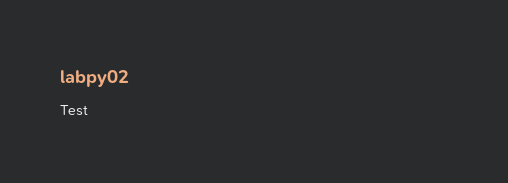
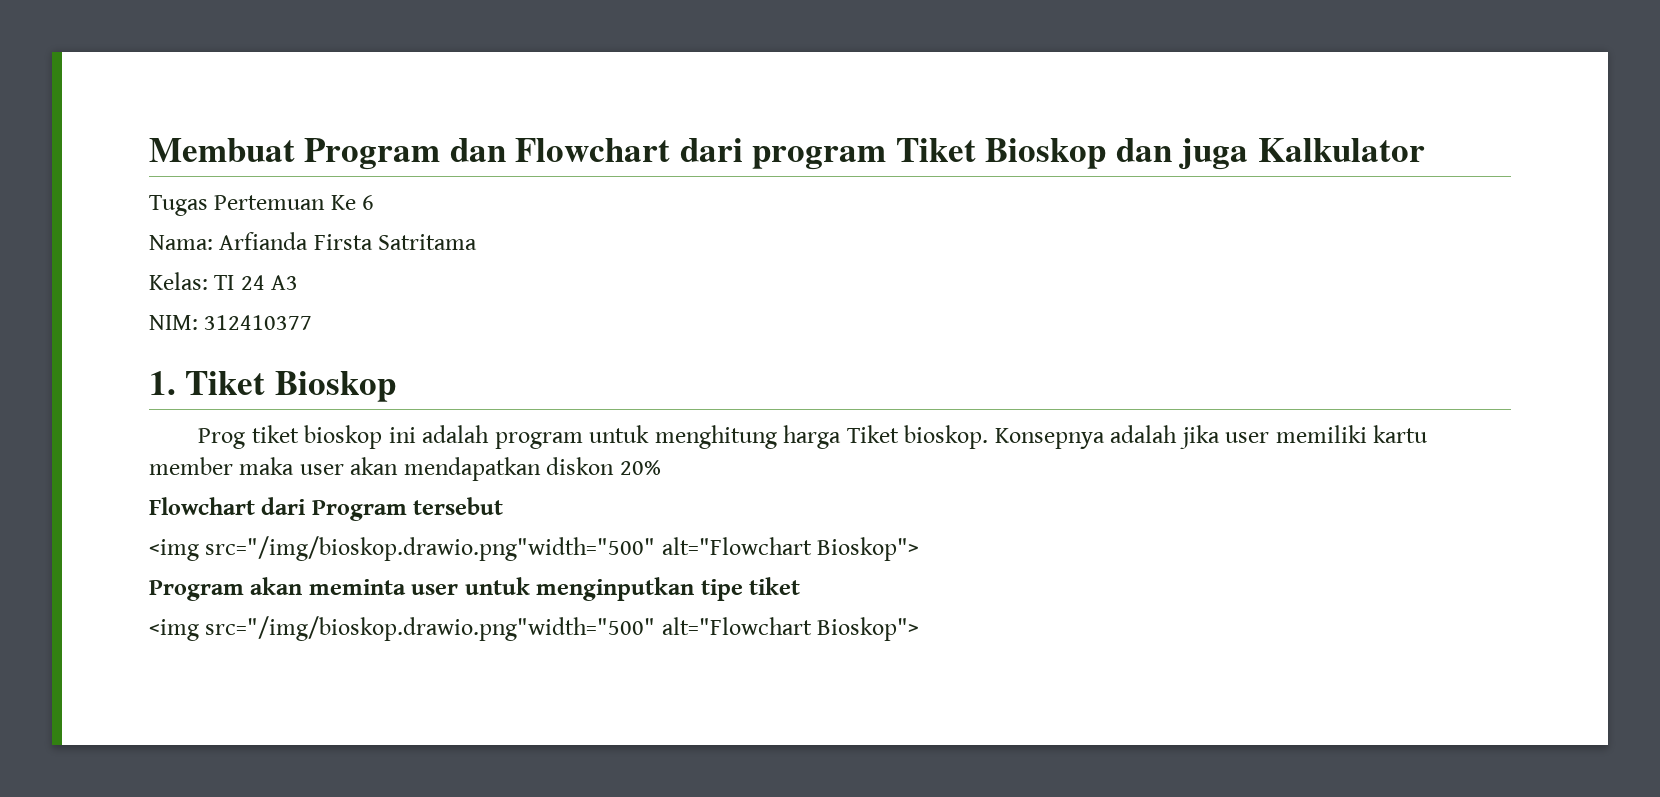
[60,70,129,87] [60,105,88,116] labpy02 // Test -> [149,138,1425,170] [149,195,375,216] [149,232,478,250] [149,272,299,290] [149,315,313,330] [149,371,396,402] [198,425,1428,449] [149,457,661,481] [149,497,504,521] [149,536,920,561] [149,577,801,601] [149,616,920,641] Membuat Program dan Flowchart dari program Tiket Bioskop dan juga Kalkulator // Tugas Pertemuan Ke 6 // Nama: Arfianda Firsta Satritama // Kelas: TI 24 A3 // NIM: 312410377 // 1. Tiket Bioskop // Prog tiket bioskop ini adalah program untuk menghitung harga Tiket bioskop. Konsepnya adalah jika user memiliki kartu member maka user akan mendapatkan diskon 20% // Flowchart dari Program tersebut // <img src="/img/bioskop.drawio.png"width="500" alt="Flowchart Bioskop"> // Program akan meminta user untuk menginputkan tipe tiket // <img src="/img/bioskop.drawio.png"width="500" alt="Flowchart Bioskop">

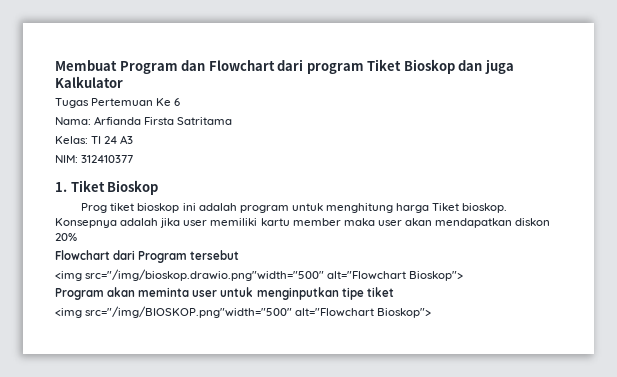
[205,616,656,641] src="/img/bioskop.drawio.png"width="500" -> [85,306,293,318] src="/img/BIOSKOP.png"width="500"

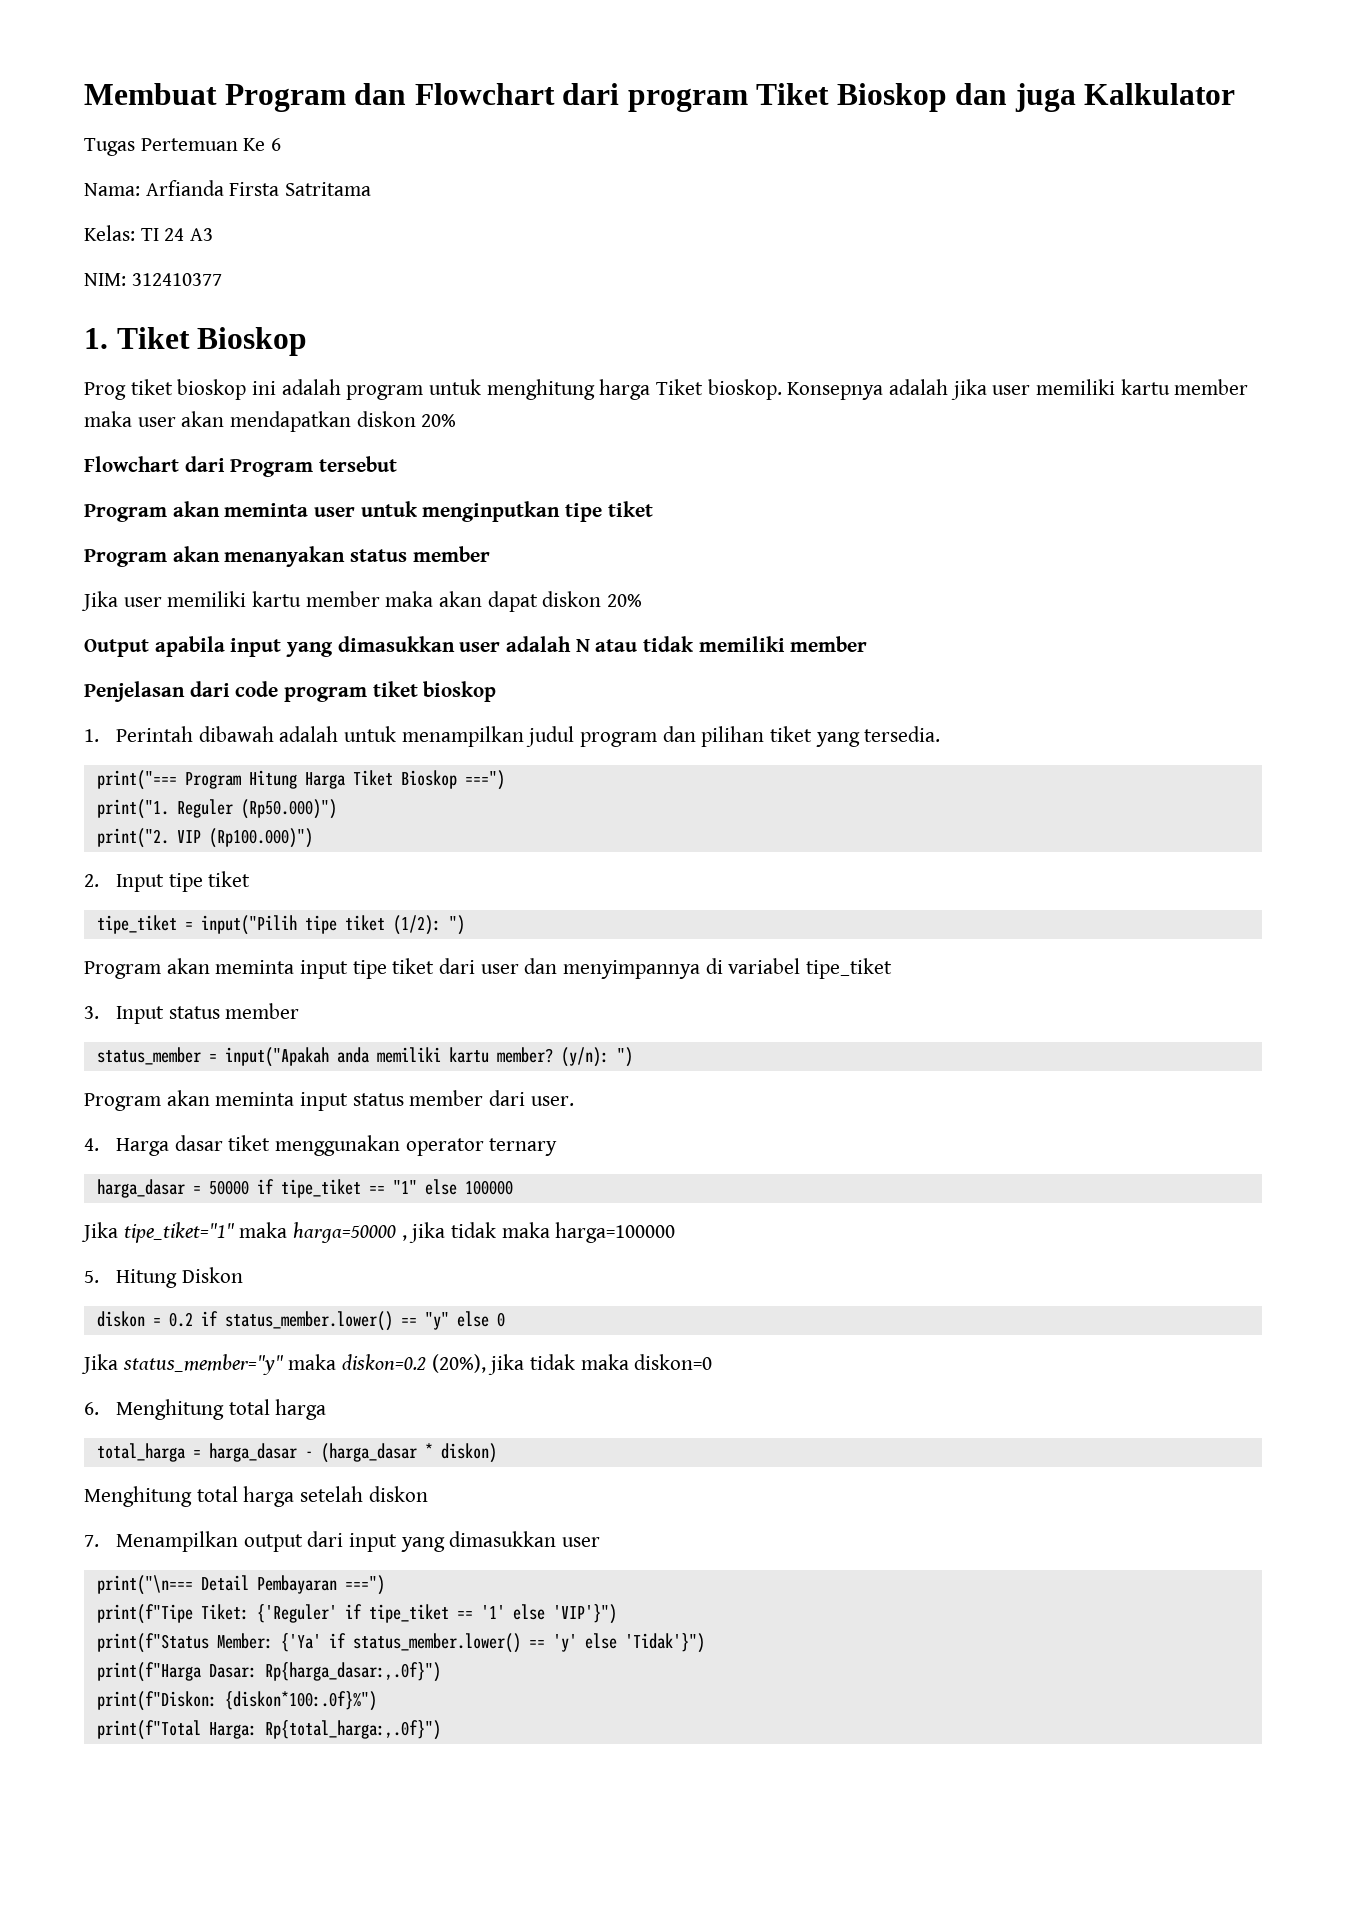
[55,269,464,281] // <img src="/img/bioskop.drawio.png"width="500" alt="Flowchart Bioskop"> -> (398, 464) none
[55,306,432,318] <img src="/img/BIOSKOP.png"width="500" alt="Flowchart Bioskop"> -> [84,546,490,567] [81,591,643,612] [84,636,868,657] [84,681,497,702] [84,726,941,747] [96,770,505,790] [96,799,337,819] [96,828,313,848] [84,871,251,892] [96,915,465,935] [84,958,893,979] [84,1003,300,1024] [96,1047,633,1067] [84,1090,574,1111] [84,1135,558,1156] [96,1179,513,1198] [81,1222,676,1243] [84,1267,243,1288] [96,1311,505,1331] [81,1354,713,1375] [84,1399,327,1420] [96,1443,497,1463] [84,1486,428,1507] [84,1531,601,1552] [96,1575,385,1595] [96,1604,617,1624] [96,1633,705,1653] [96,1662,441,1682] [96,1691,377,1711] [96,1720,441,1740] Program akan menanyakan status member // Jika user memiliki kartu member maka akan dapat diskon 20% // Output apabila input yang dimasukkan user adalah N atau tidak memiliki member // Penjelasan dari code program tiket bioskop // 1. Perintah dibawah adalah untuk menampilkan judul program dan pilihan tiket yang tersedia. // print("=== Program Hitung Harga Tiket Bioskop ===") // print("1. Reguler (Rp50.000)") // print("2. VIP (Rp100.000)") // 2. Input tipe tiket // tipe_tiket = input("Pilih tipe tiket (1/2): ") // Program akan meminta input tipe tiket dari user dan menyimpannya di variabel tipe_tiket // 3. Input status member // status_member = input("Apakah anda memiliki kartu member? (y/n): ") // Program akan meminta input status member dari user. // 4. Harga dasar tiket menggunakan operator ternary // harga_dasar = 50000 if tipe_tiket == "1" else 100000 // Jika tipe_tiket="1" maka harga=50000 , jika tidak maka harga=100000 // 5. Hitung Diskon // diskon = 0.2 if status_member.lower() == "y" else 0 // Jika status_member="y" maka diskon=0.2 (20%), jika tidak maka diskon=0 // 6. Menghitung total harga // total_harga = harga_dasar - (harga_dasar * diskon) // Menghitung total harga setelah diskon // 7. Menampilkan output dari input yang dimasukkan user // print("\n=== Detail Pembayaran ===") // print(f"Tipe Tiket: {'Reguler' if tipe_tiket == '1' else 'VIP'}") // print(f"Status Member: {'Ya' if status_member.lower() == 'y' else 'Tidak'}") // print(f"Harga Dasar: Rp{harga_dasar:,.0f}") // print(f"Diskon: {diskon*100:.0f}%") // print(f"Total Harga: Rp{total_harga:,.0f}")

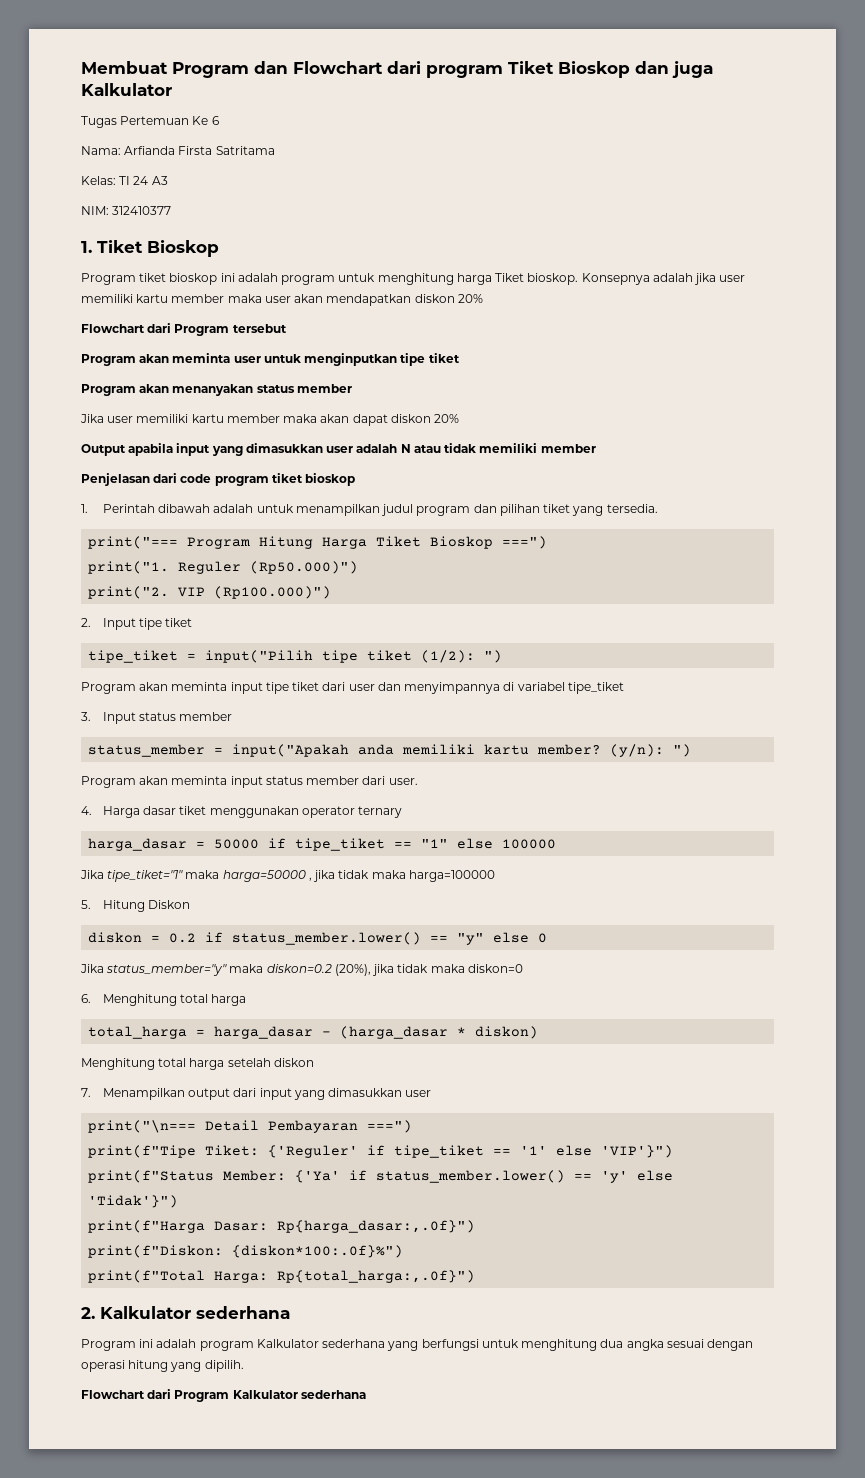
[84,382,126,400] Prog -> [81,273,136,285] Program
(441, 1730) none -> [81,1306,290,1319] [81,1339,754,1351] [81,1360,244,1372] [81,1389,366,1402] // 2. Kalkulator sederhana // Program ini adalah program Kalkulator sederhana yang berfungsi untuk menghitung dua angka sesuai dengan operasi hitung yang dipilih. // Flowchart dari Program Kalkulator sederhana

